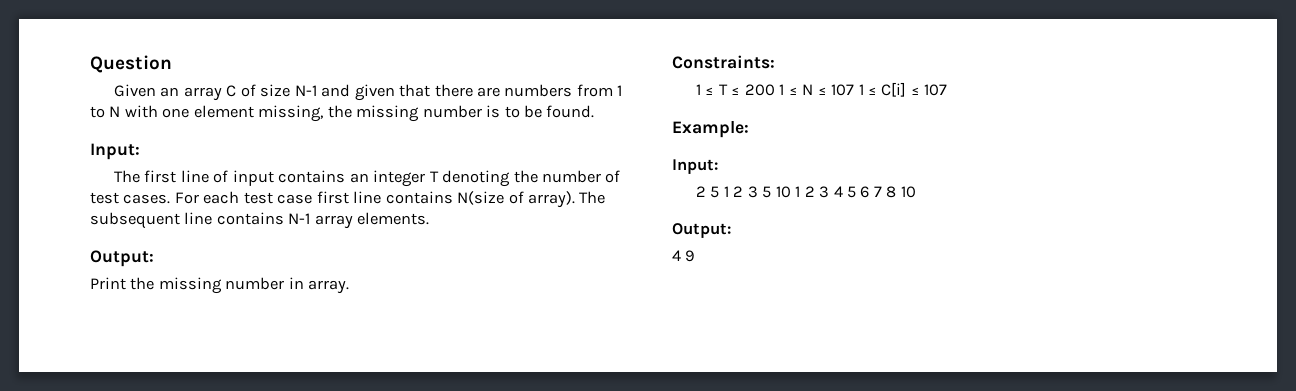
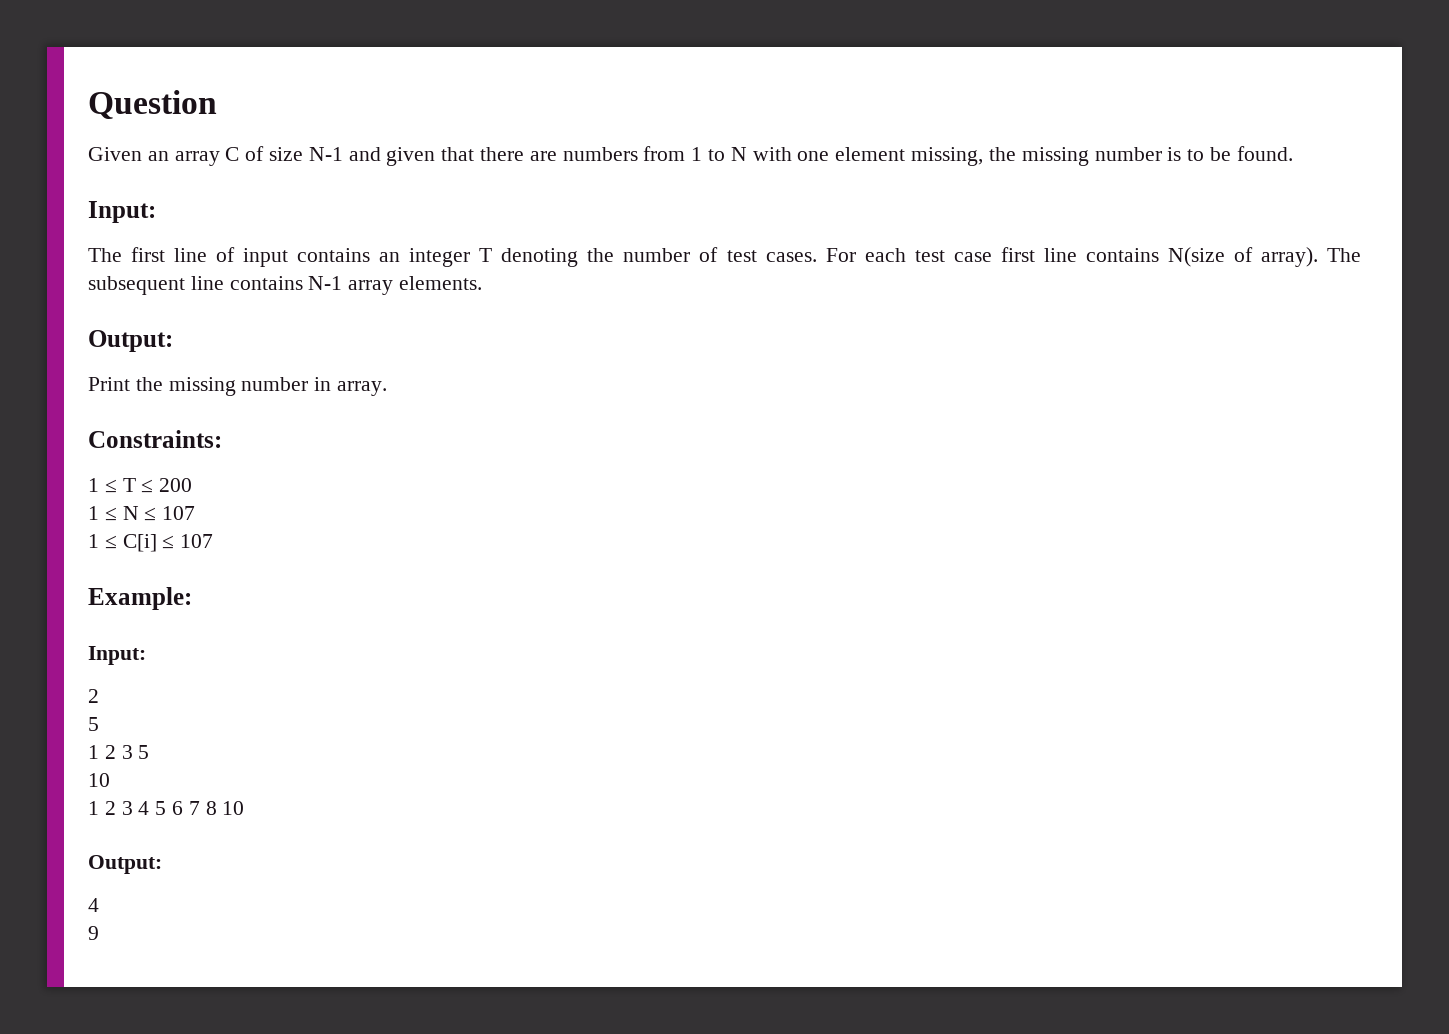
(775, 90) none -> (193, 485) //
(855, 90) none -> (196, 513) //
[710,186,720,198] 5 -> [88,717,99,731] // 5 //
[775,186,791,198] 10 -> [88,773,110,787] // 10 //
(681, 255) none -> (99, 905) //

